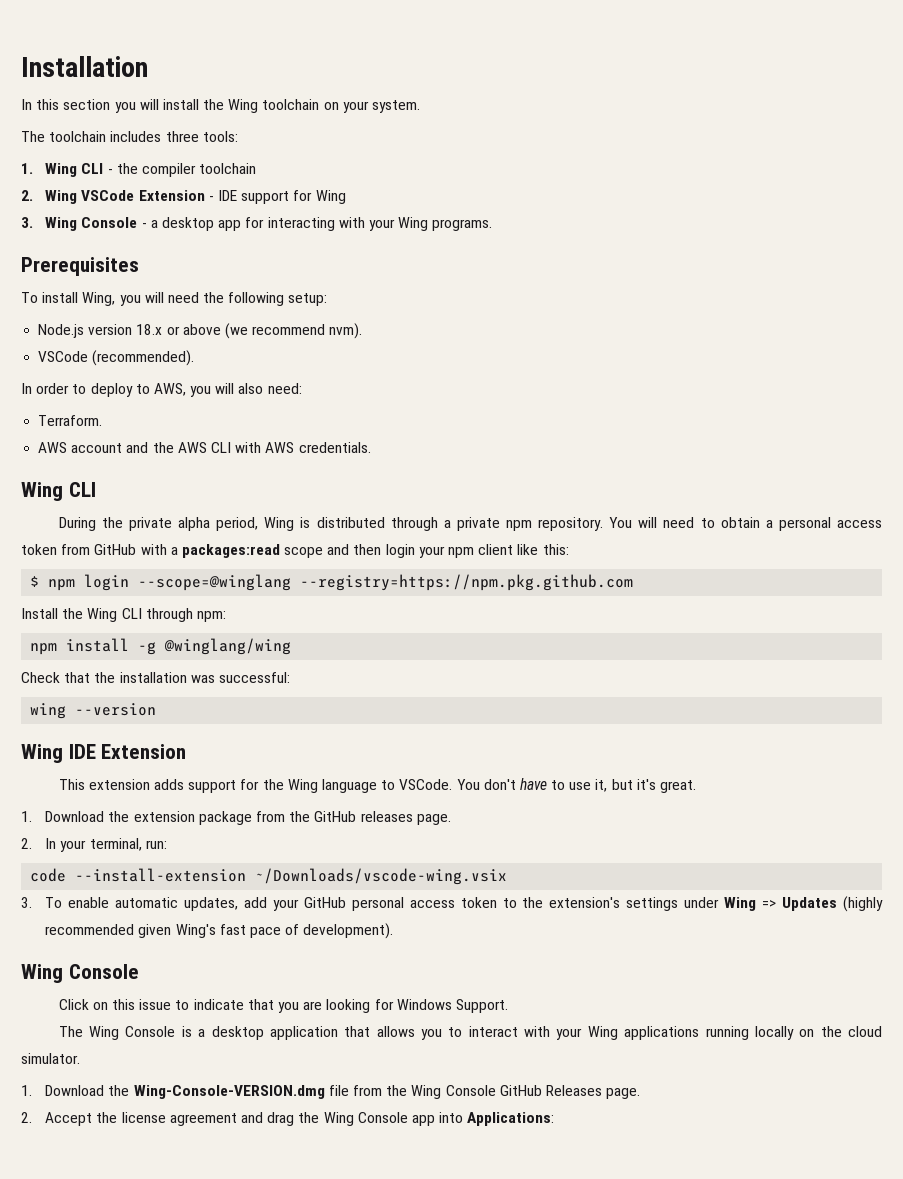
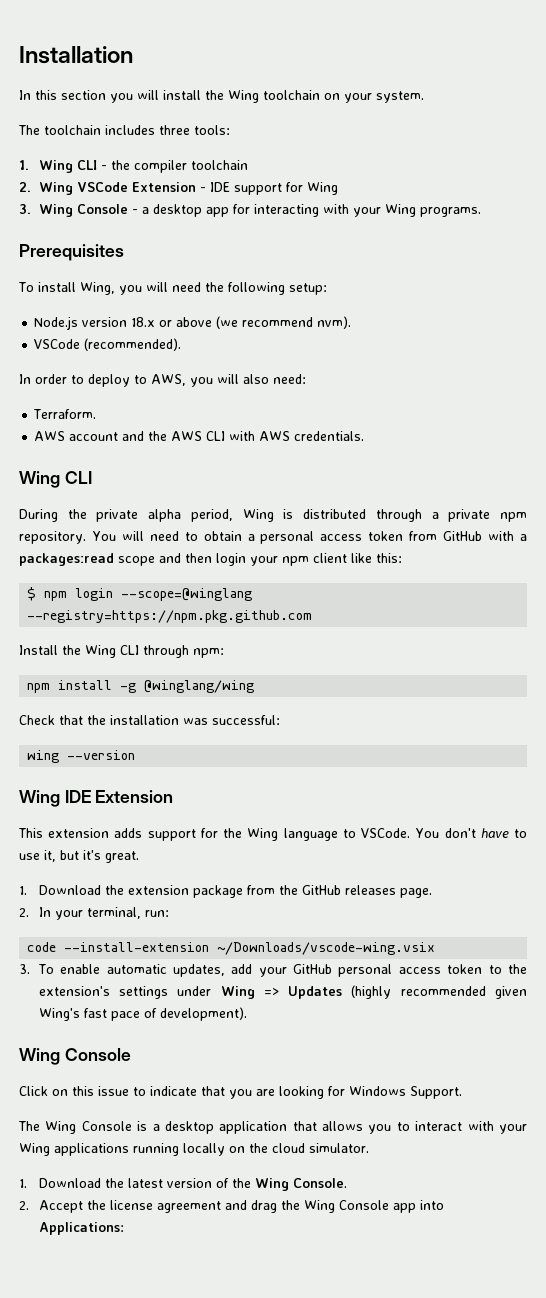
[133,1085,641,1099] Wing-Console-VERSION.dmg file from the Wing Console GitHub Releases page. -> [127,1178,347,1191] latest version of the Wing Console.

